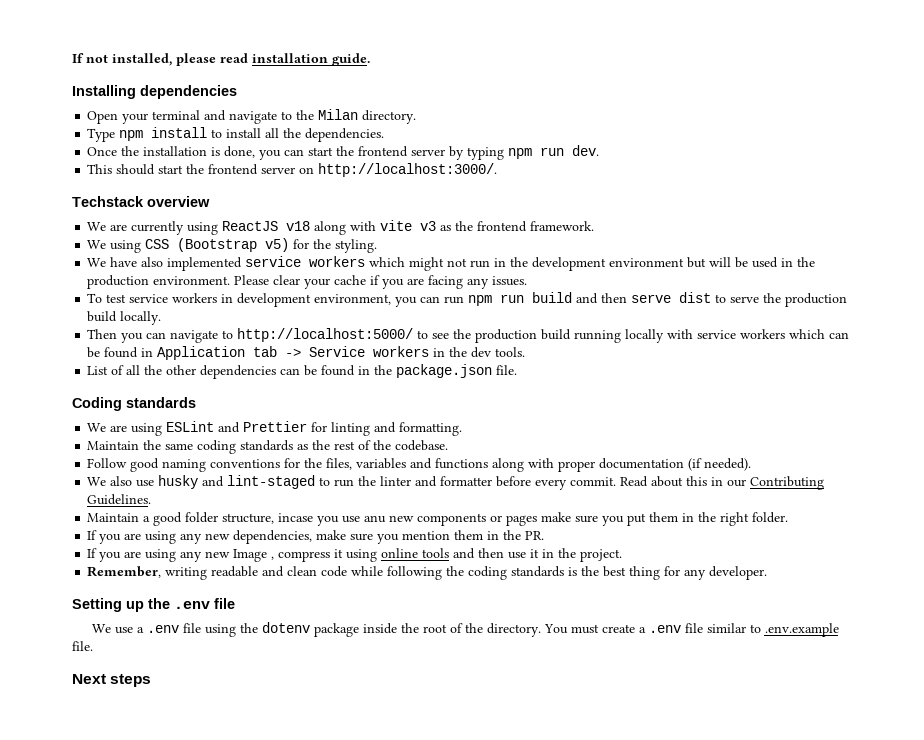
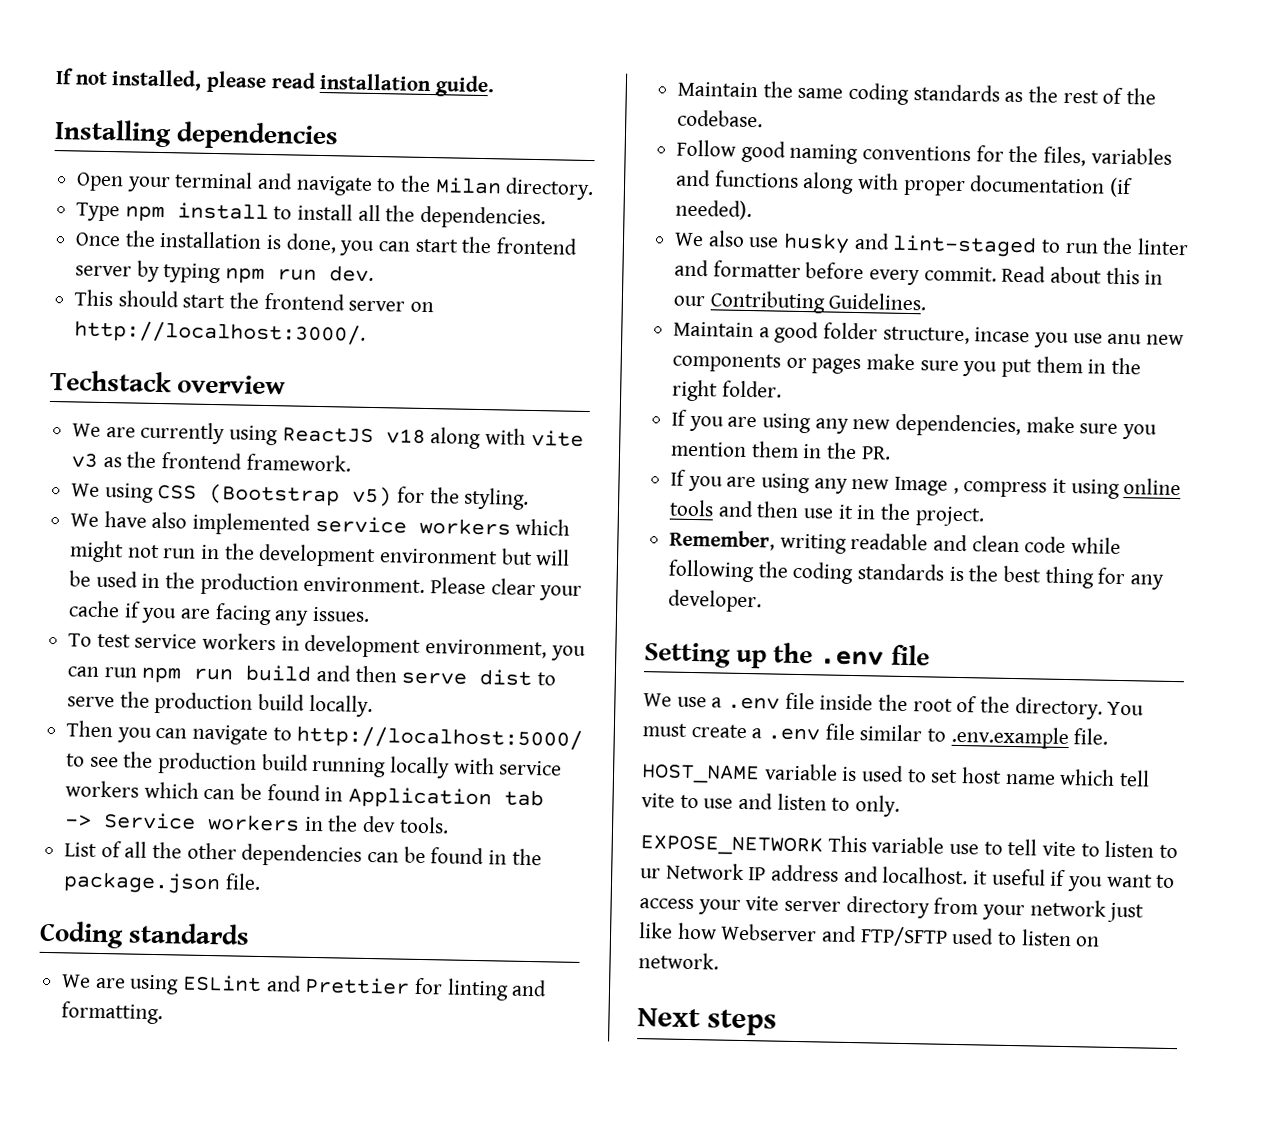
[204,622,359,637] using the dotenv package -> (815, 701) none
(93, 646) none -> [641,763,1151,787] [641,792,901,817] [640,834,1179,859] [640,862,1176,892] [639,895,1145,923] [638,922,1101,947] [638,952,719,970] // HOST_NAME variable is used to set host name which tell vite to use and listen to only. // EXPOSE_NETWORK This variable use to tell vite to listen to ur Network IP address and localhost. it useful if you want to access your vite server directory from your network just like how Webserver and FTP/SFTP used to listen on network.

